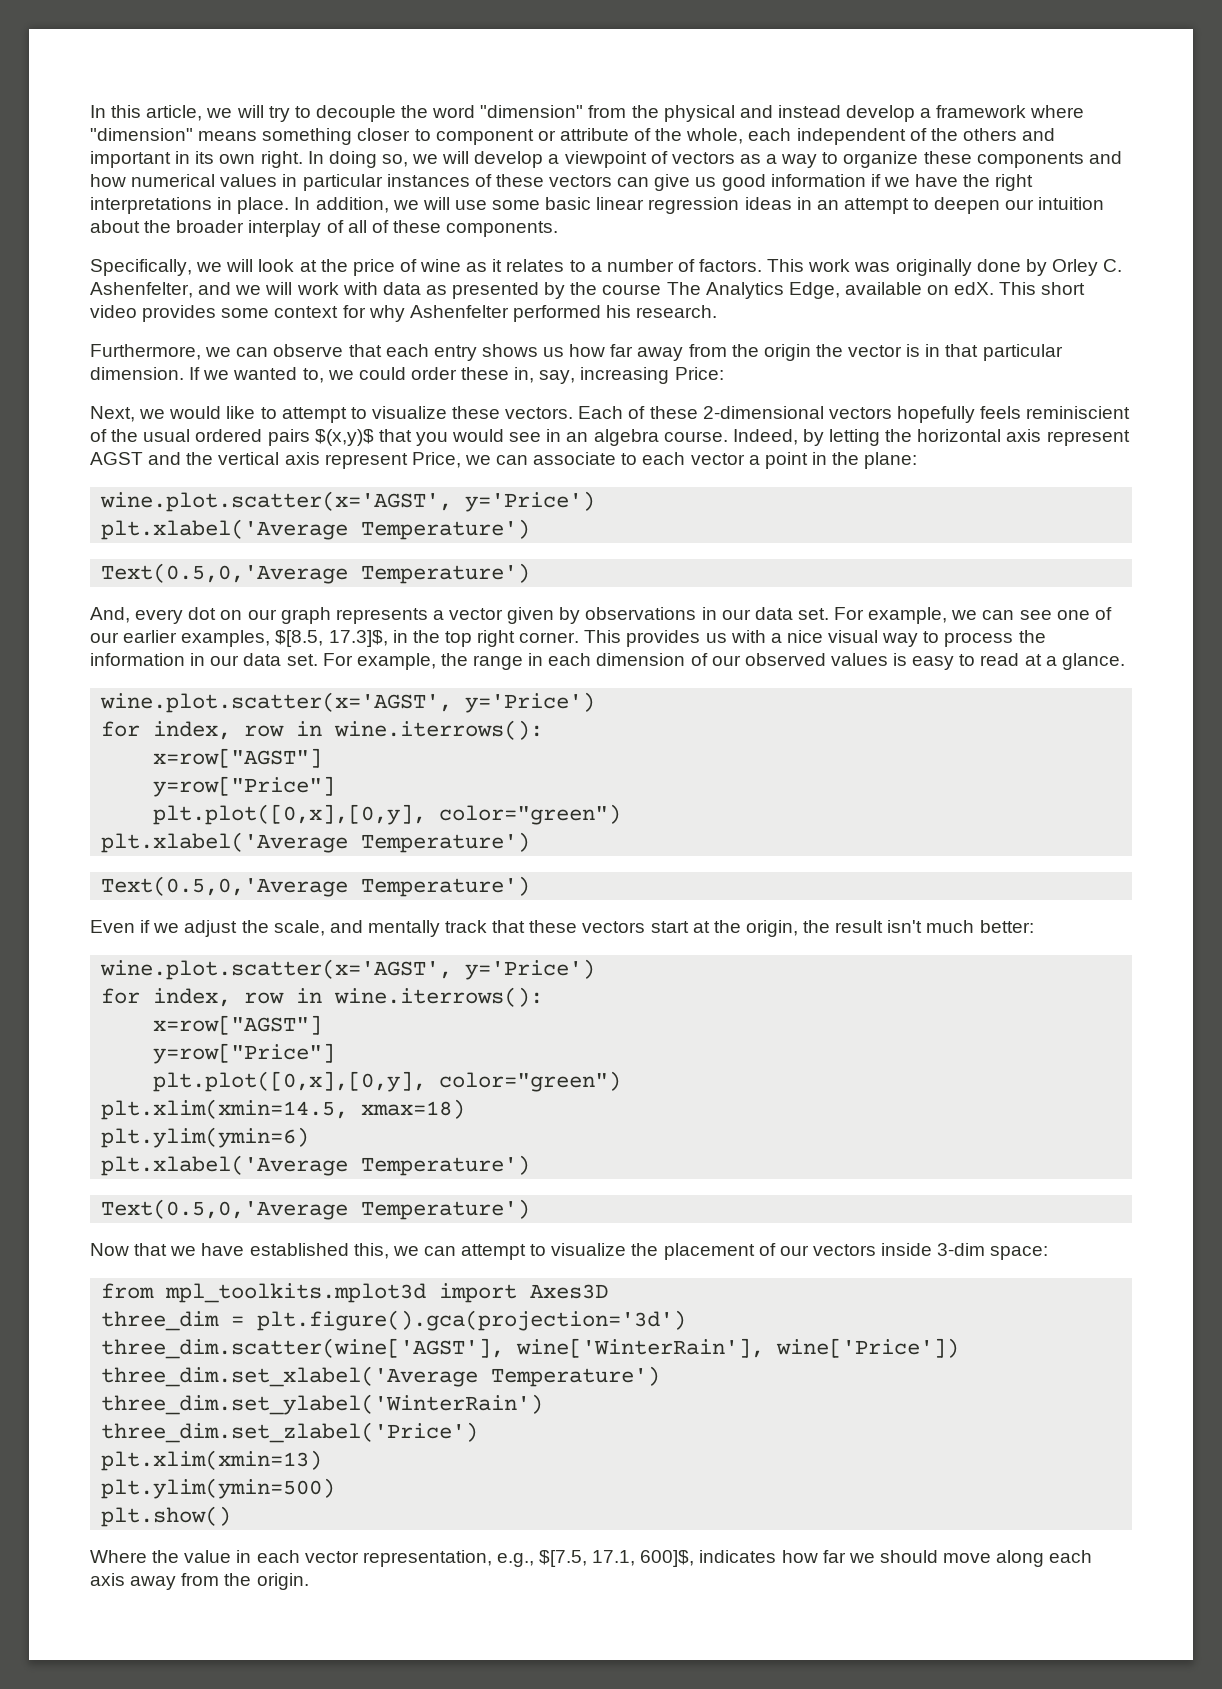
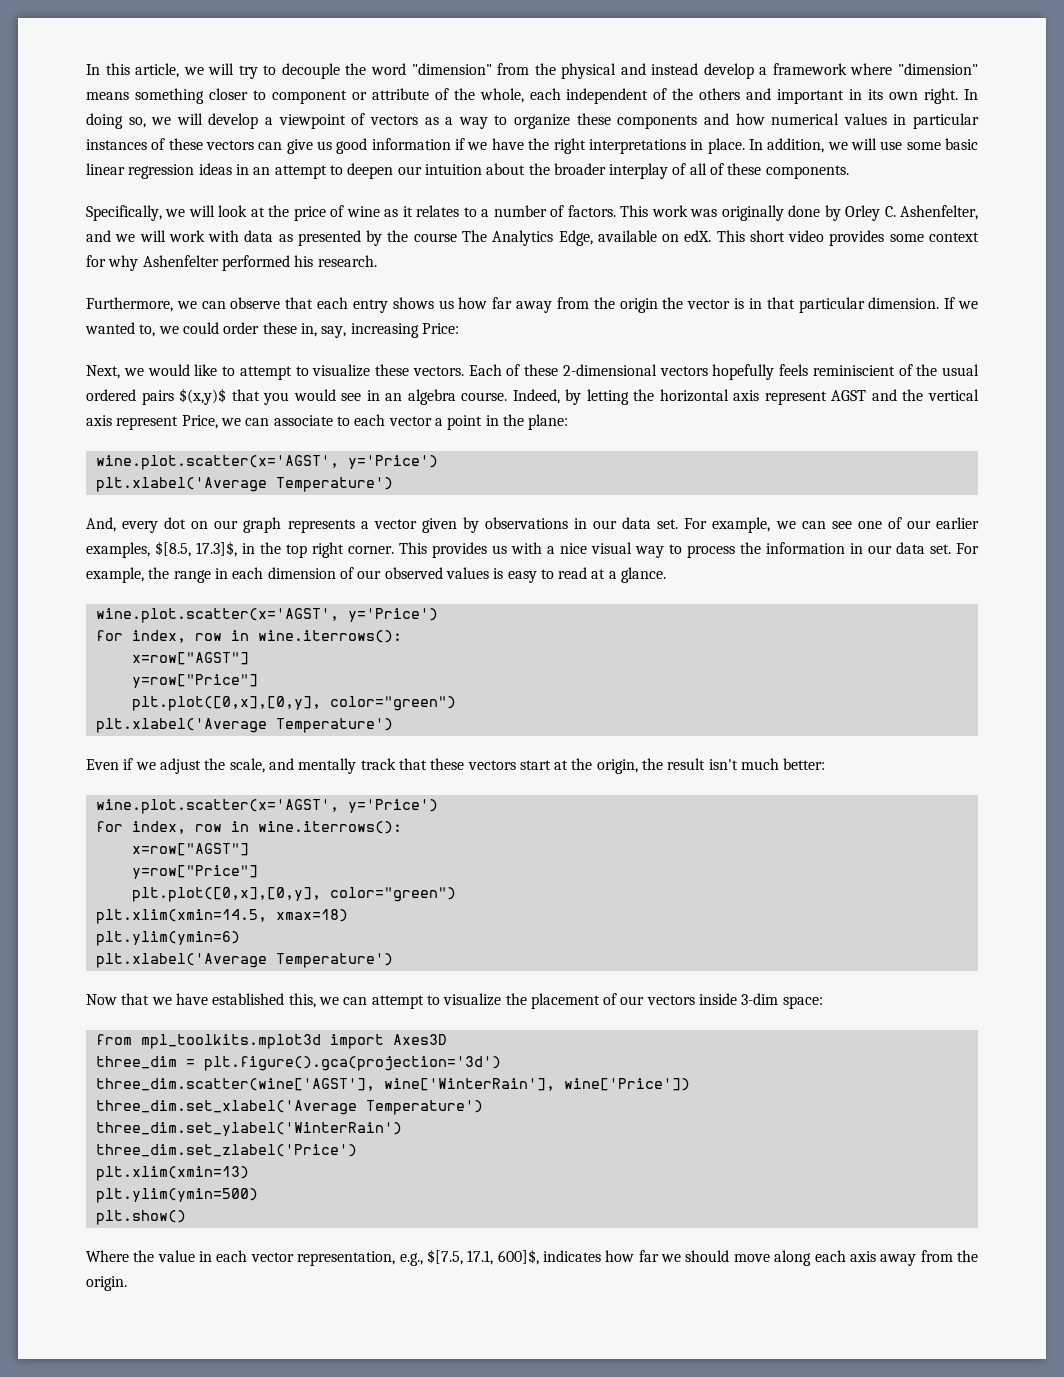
[101,563,531,584] // Text(0.5,0,'Average Temperature') -> (393, 484) none
[101,876,531,897] // Text(0.5,0,'Average Temperature') -> (393, 725) none
[101,1199,531,1220] // Text(0.5,0,'Average Temperature') -> (393, 960) none

